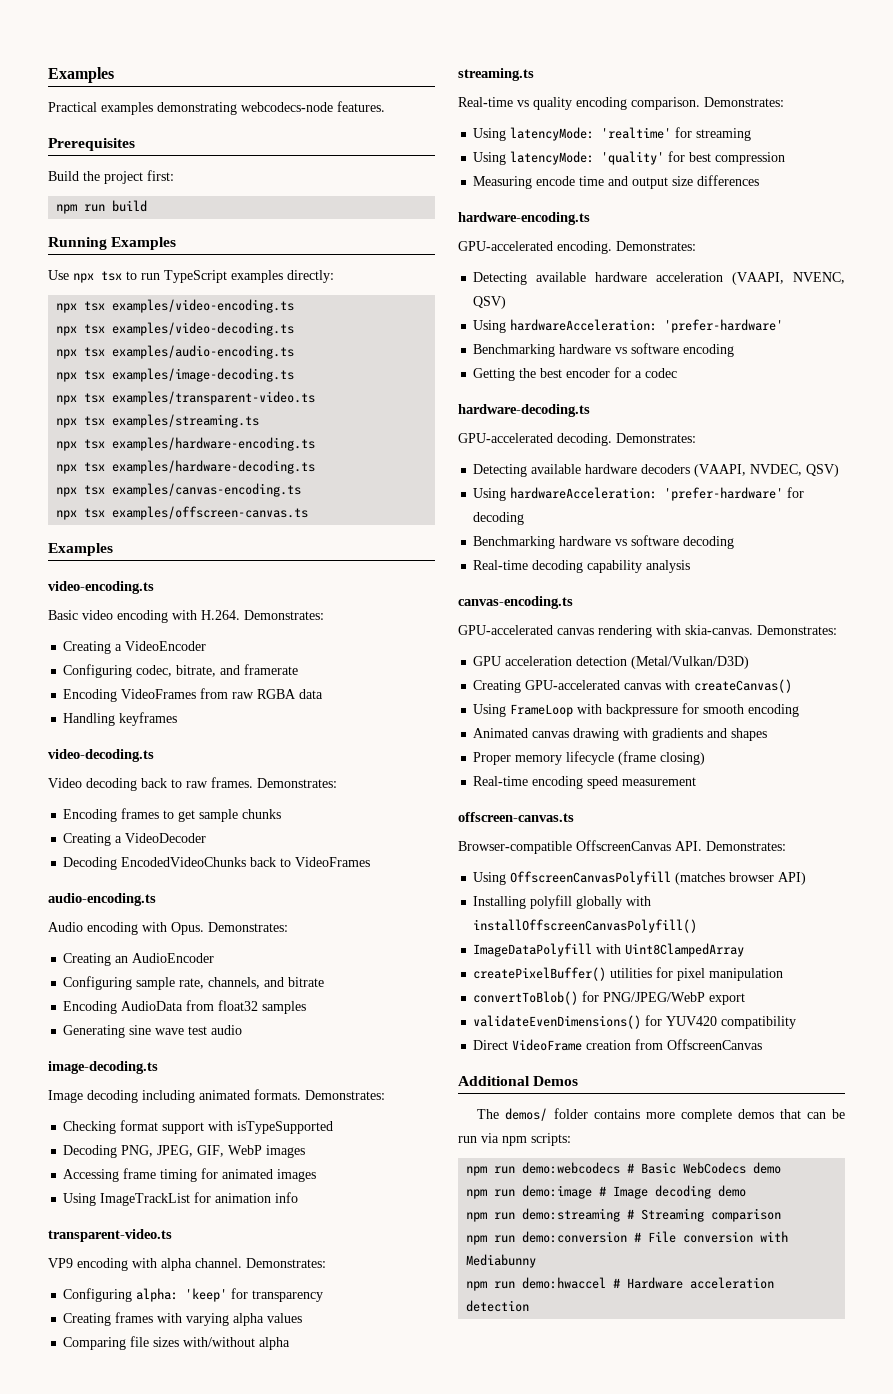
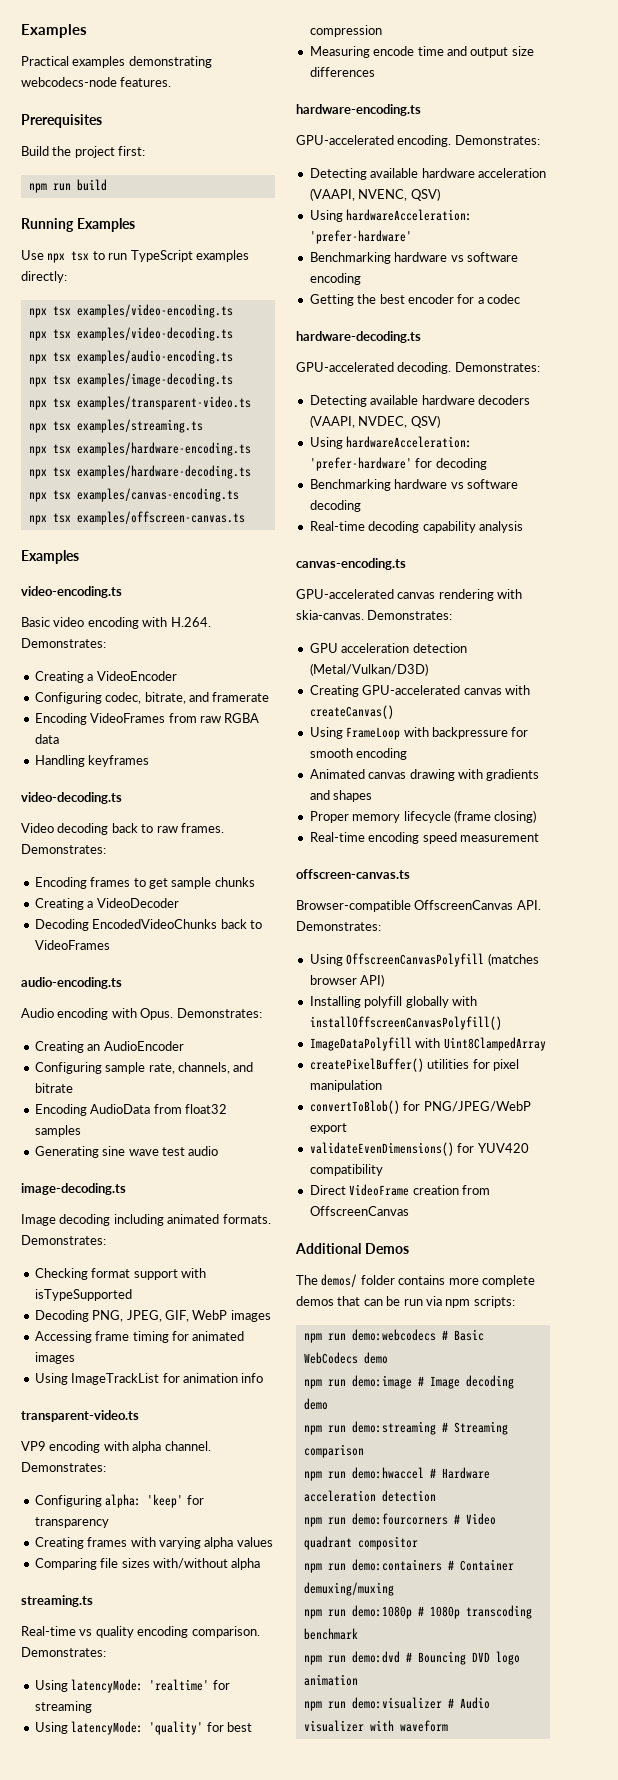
[466,1231,789,1245] [466,1254,537,1268] // npm run demo:conversion # File conversion with Mediabunny -> (364, 1451) none
(530, 1306) none -> [303,1513,496,1527] [303,1536,418,1550] [303,1559,514,1573] [303,1582,394,1596] [303,1605,532,1619] [303,1628,358,1640] [303,1651,520,1665] [303,1674,358,1686] [303,1697,490,1711] [303,1720,448,1732] // npm run demo:fourcorners # Video quadrant compositor // npm run demo:containers # Container demuxing/muxing // npm run demo:1080p # 1080p transcoding benchmark // npm run demo:dvd # Bouncing DVD logo animation // npm run demo:visualizer # Audio visualizer with waveform

